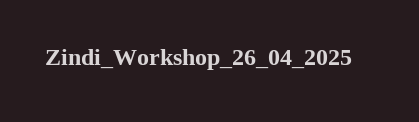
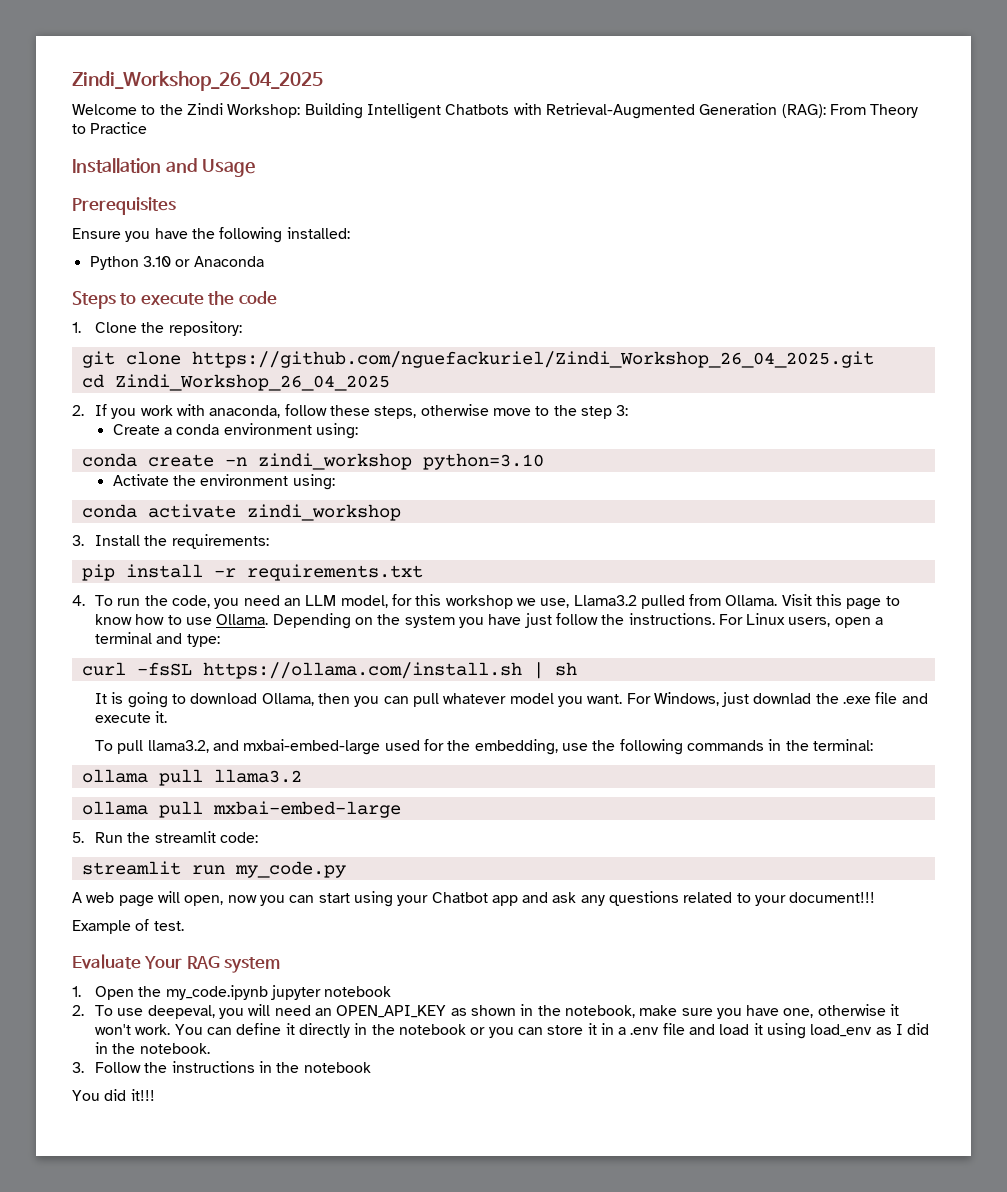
[45,49,352,70] Zindi_Workshop_26_04_2025 -> [72,71,323,91] [72,103,919,119] [72,122,148,134] [72,158,256,177] [72,197,176,215] [72,227,350,243] [89,256,264,270] [72,291,277,309] [72,321,242,336] [81,351,874,368] [81,374,390,391] [72,404,629,419] [112,423,358,439] [81,453,544,470] [112,474,335,490] [81,504,401,521] [72,534,269,549] [81,564,423,581] [72,594,900,610] [95,613,884,629] [95,632,220,647] [81,662,577,679] [95,692,928,708] [95,711,168,723] [95,739,873,755] [81,769,302,786] [81,801,401,818] [72,831,258,843] [81,861,346,878] [72,891,876,907] [72,919,184,934] [72,954,281,973] [72,985,392,1000] [72,1004,900,1019] [95,1023,930,1039] [95,1042,210,1054] [72,1061,371,1073] [72,1089,155,1101] Zindi_Workshop_26_04_2025 // Welcome to the Zindi Workshop: Building Intelligent Chatbots with Retrieval-Augmented Generation (RAG): From Theory to Practice // Installation and Usage // Prerequisites // Ensure you have the following installed: // Python 3.10 or Anaconda // Steps to execute the code // 1. Clone the repository: // git clone https://github.com/nguefackuriel/Zindi_Workshop_26_04_2025.git // cd Zindi_Workshop_26_04_2025 // 2. If you work with anaconda, follow these steps, otherwise move to the step 3: // Create a conda environment using: // conda create -n zindi_workshop python=3.10 // Activate the environment using: // conda activate zindi_workshop // 3. Install the requirements: // pip install -r requirements.txt // 4. To run the code, you need an LLM model, for this workshop we use, Llama3.2 pulled from Ollama. Visit this page to know how to use Ollama. Depending on the system you have just follow the instructions. For Linux users, open a terminal and type: // curl -fsSL https://ollama.com/install.sh | sh // It is going to download Ollama, then you can pull whatever model you want. For Windows, just downlad the .exe file and execute it. // To pull llama3.2, and mxbai-embed-large used for the embedding, use the following commands in the terminal: // ollama pull llama3.2 // ollama pull mxbai-embed-large // 5. Run the streamlit code: // streamlit run my_code.py // A web page will open, now you can start using your Chatbot app and ask any questions related to your document!!! // Example of test. // Evaluate Your RAG system // 1. Open the my_code.ipynb jupyter notebook // 2. To use deepeval, you will need an OPEN_API_KEY as shown in the notebook, make sure you have one, otherwise it won't work. You can define it directly in the notebook or you can store it in a .env file and load it using load_env as I did in the notebook. // 3. Follow the instructions in the notebook // You did it!!!

